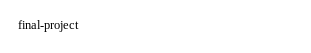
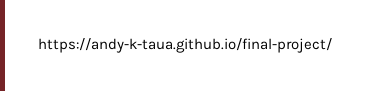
[18,20,79,32] final-project -> [38,38,332,53] https://andy-k-taua.github.io/final-project/

